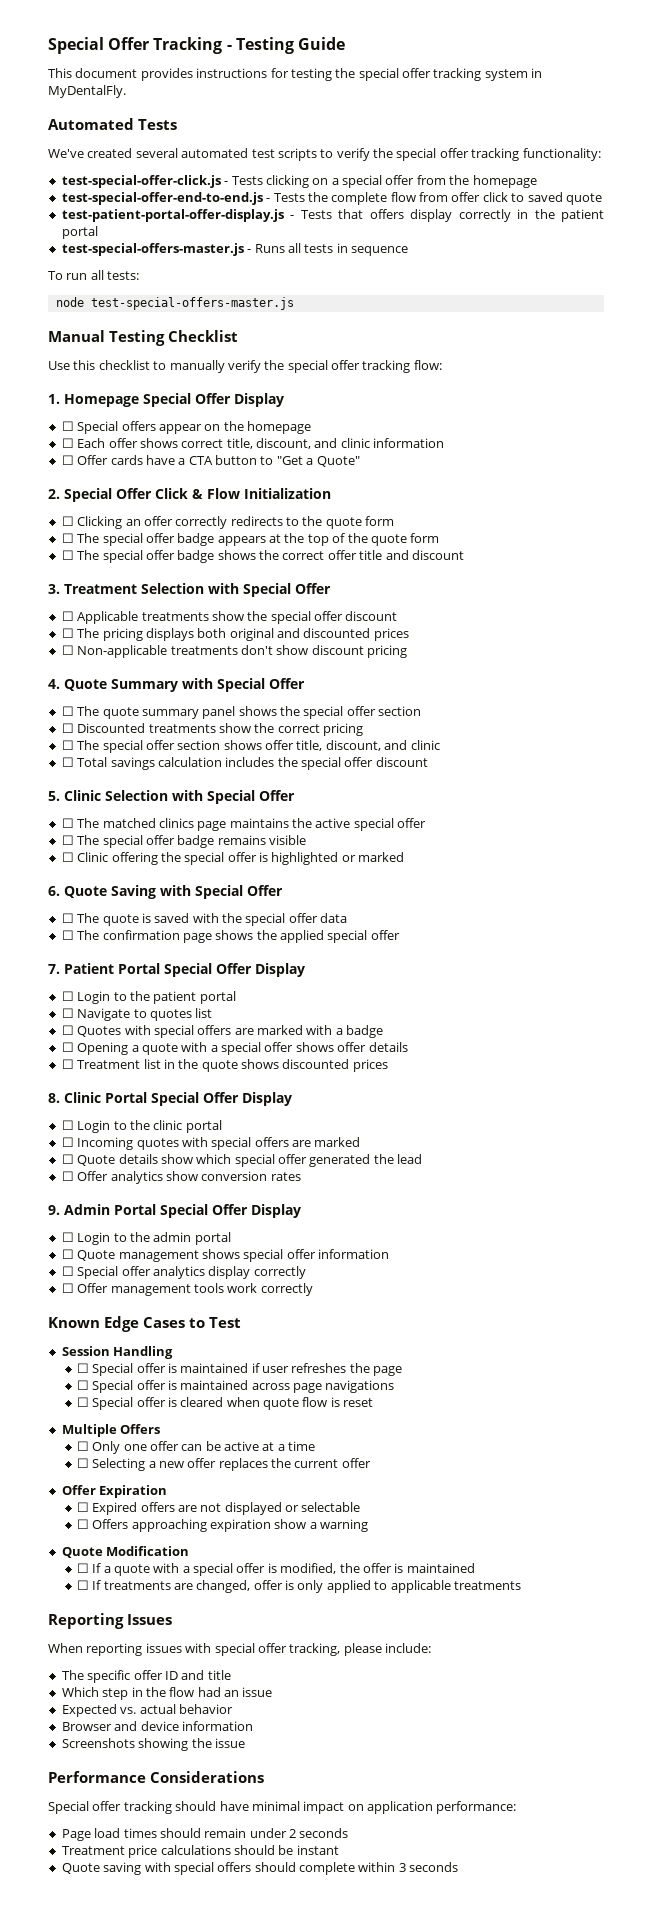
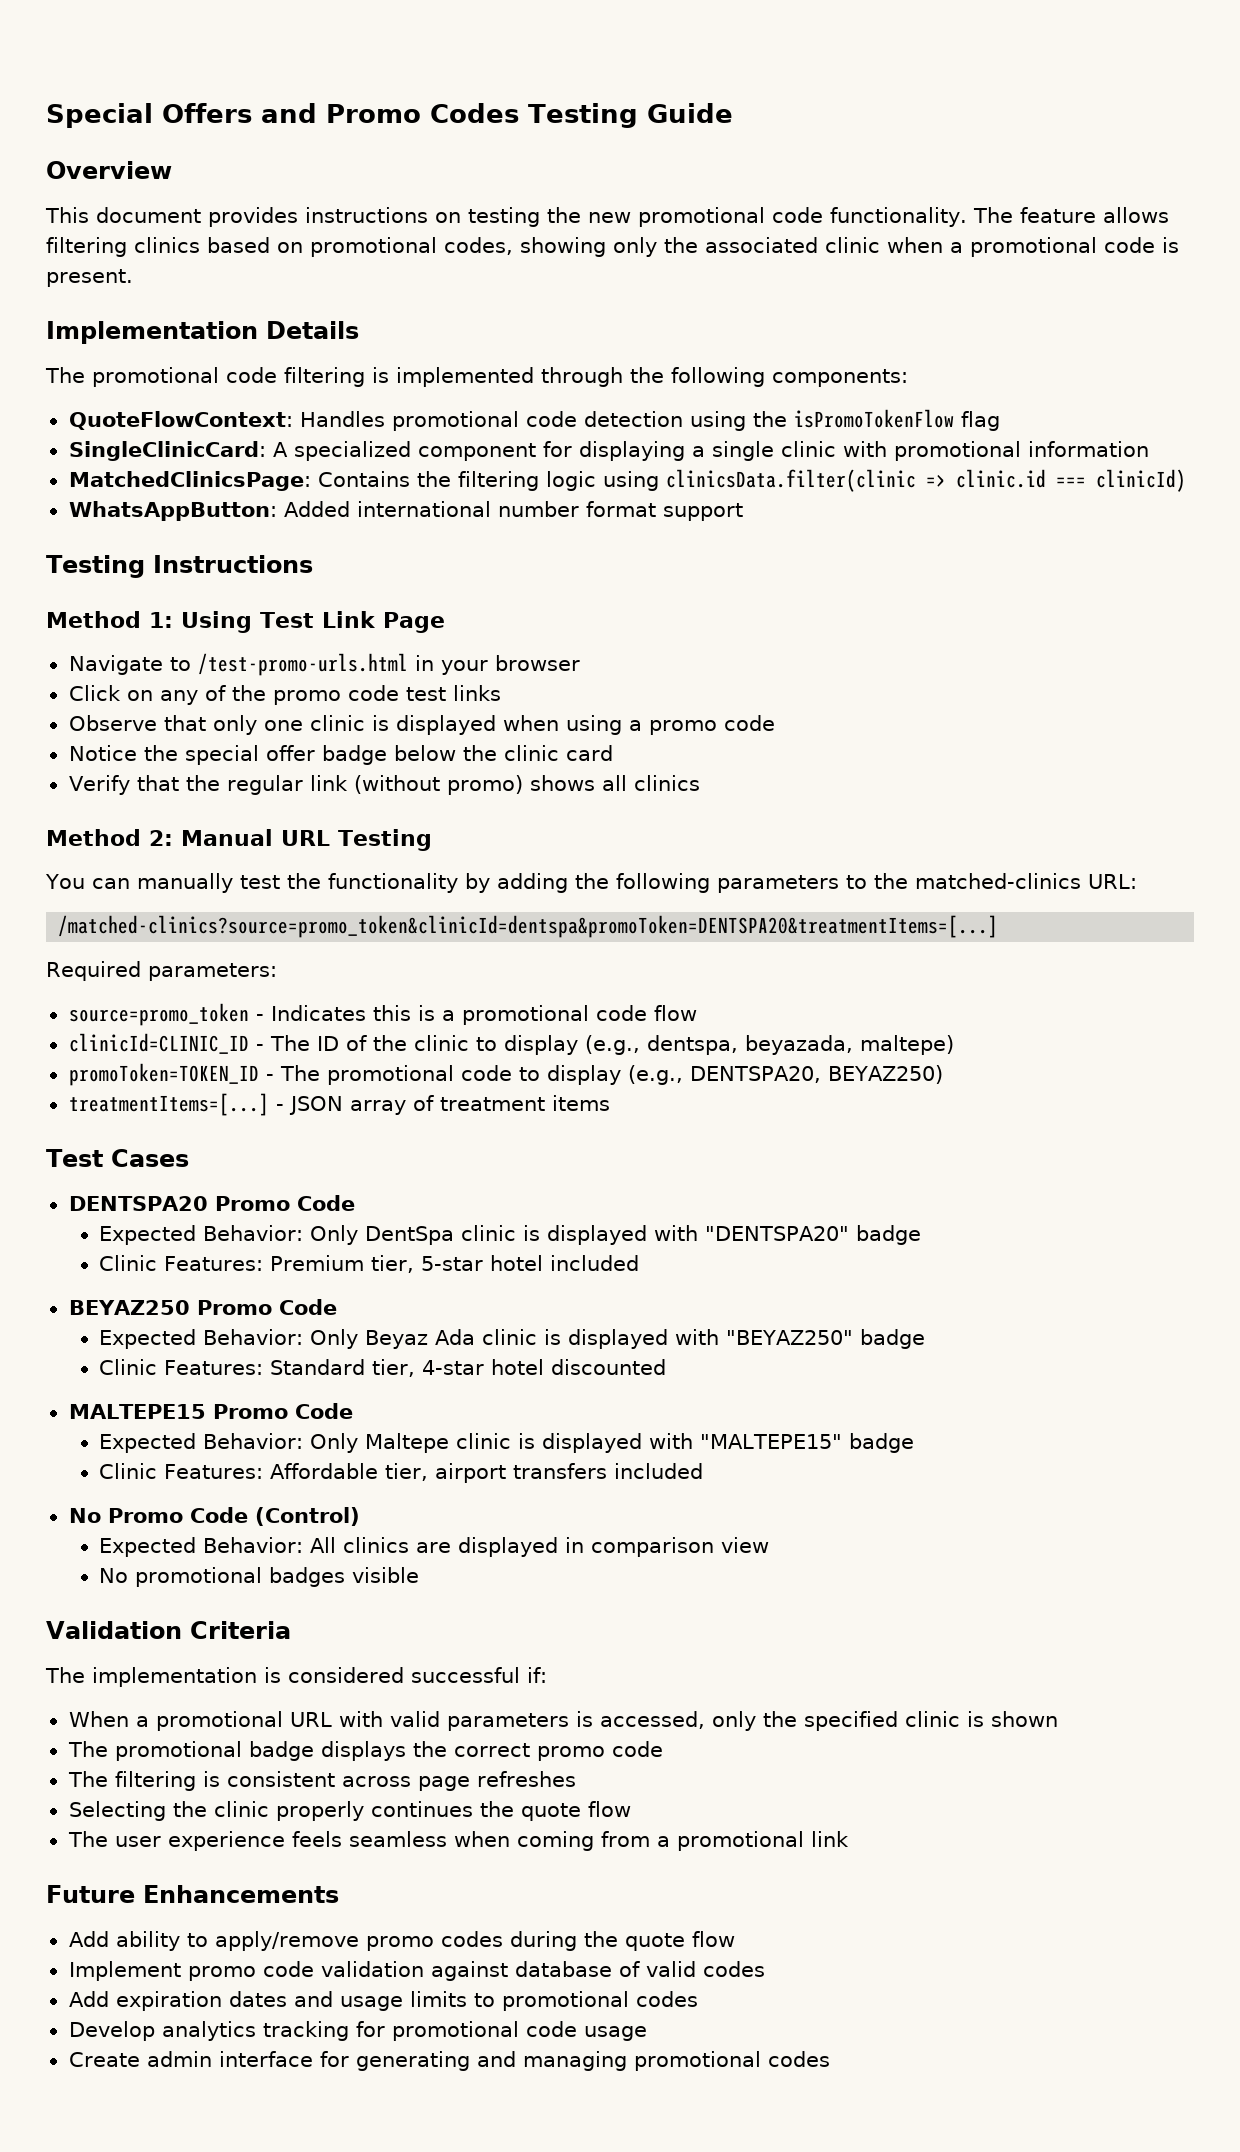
[48,37,232,54] Special Offer Tracking - -> [46,103,519,128] Special Offers and Promo Codes
(345, 43) none -> [46,161,172,179] // Overview
[270,68,543,81] [48,85,126,98] [48,118,177,130] [48,148,601,161] [61,175,537,188] [61,192,602,205] [61,209,604,222] [61,226,98,239] [61,243,408,256] [48,270,140,280] [55,297,294,310] [48,330,238,346] [48,360,442,373] [48,393,284,407] [61,421,311,434] [61,438,445,449] [61,455,360,467] [48,488,331,502] [61,516,395,529] [61,533,440,546] [61,550,464,563] [48,583,331,597] [61,611,398,624] [61,628,409,641] [61,645,407,658] [48,678,305,692] [61,706,422,719] [61,723,363,736] [61,740,440,753] [61,757,428,770] [48,790,295,804] [61,818,427,831] [61,835,306,848] [61,852,405,865] [48,885,283,899] [61,913,348,926] [61,930,400,943] [48,963,305,977] [61,991,236,1004] [61,1008,213,1021] [61,1025,384,1038] [61,1042,408,1055] [61,1059,388,1072] [48,1092,292,1106] [61,1120,222,1133] [61,1137,361,1150] [61,1154,423,1167] [61,1171,301,1184] [48,1204,301,1218] [61,1232,231,1245] [61,1249,389,1262] [61,1266,306,1279] [61,1283,313,1296] [48,1316,241,1332] [61,1346,174,1359] [76,1363,403,1376] [76,1380,395,1393] [76,1397,374,1410] [61,1424,161,1437] [76,1441,316,1454] [76,1458,371,1471] [61,1485,168,1498] [76,1502,361,1515] [76,1519,369,1532] [61,1546,190,1558] [76,1563,475,1576] [76,1580,521,1593] [48,1613,172,1629] [48,1643,431,1656] [61,1670,231,1683] [61,1687,273,1700] [61,1704,233,1717] [61,1721,253,1731] [61,1738,245,1751] [48,1771,264,1783] [48,1801,517,1814] [61,1828,349,1841] [61,1845,339,1858] [61,1862,459,1875] for testing the special offer tracking system in MyDentalFly. // Automated Tests // We've created several automated test scripts to verify the special offer tracking functionality: // test-special-offer-click.js - Tests clicking on a special offer from the homepage // test-special-offer-end-to-end.js - Tests the complete flow from offer click to saved quote // test-patient-portal-offer-display.js - Tests that offers display correctly in the patient portal // test-special-offers-master.js - Runs all tests in sequence // To run all tests: // node test-special-offers-master.js // Manual Testing Checklist // Use this checklist to manually verify the special offer tracking flow: // 1. Homepage Special Offer Display // ☐ Special offers appear on the homepage // ☐ Each offer shows correct title, discount, and clinic information // ☐ Offer cards have a CTA button to "Get a Quote" // 2. Special Offer Click & Flow Initialization // ☐ Clicking an offer correctly redirects to the quote form // ☐ The special offer badge appears at the top of the quote form // ☐ The special offer badge shows the correct offer title and discount // 3. Treatment Selection with Special Offer // ☐ Applicable treatments show the special offer discount // ☐ The pricing displays both original and discounted prices // ☐ Non-applicable treatments don't show discount pricing // 4. Quote Summary with Special Offer // ☐ The quote summary panel shows the special offer section // ☐ Discounted treatments show the correct pricing // ☐ The special offer section shows offer title, discount, and clinic // ☐ Total savings calculation includes the special offer discount // 5. Clinic Selection with Special Offer // ☐ The matched clinics page maintains the active special offer // ☐ The special offer badge remains visible // ☐ Clinic offering the special offer is highlighted or marked // 6. Quote Saving with Special Offer // ☐ The quote is saved with the special offer data // ☐ The confirmation page shows the applied special offer // 7. Patient Portal Special Offer Display // ☐ Login to the patient portal // ☐ Navigate to quotes list // ☐ Quotes with special offers are marked with a badge // ☐ Opening a quote with a special offer shows offer details // ☐ Treatment list in the quote shows discounted prices // 8. Clinic Portal Special Offer Display // ☐ Login to the clinic portal // ☐ Incoming quotes with special offers are marked // ☐ Quote details show which special offer generated the lead // ☐ Offer analytics show conversion rates // 9. Admin Portal Special Offer Display // ☐ Login to the admin portal // ☐ Quote management shows special offer information // ☐ Special offer analytics display correctly // ☐ Offer management tools work correctly // Known Edge Cases to Test // Session Handling // ☐ Special offer is maintained if user refreshes the page // ☐ Special offer is maintained across page navigations // ☐ Special offer is cleared when quote flow is reset // Multiple Offers // ☐ Only one offer can be active at a time // ☐ Selecting a new offer replaces the current offer // Offer Expiration // ☐ Expired offers are not displayed or selectable // ☐ Offers approaching expiration show a warning // Quote Modification // ☐ If a quote with a special offer is modified, the offer is maintained // ☐ If treatments are changed, offer is only applied to applicable treatments // Reporting Issues // When reporting issues with special offer tracking, please include: // The specific offer ID and title // Which step in the flow had an issue // Expected vs. actual behavior // Browser and device information // Screenshots showing the issue // Performance Considerations // Special offer tracking should have minimal impact on application performance: // Page load times should remain under 2 seconds // Treatment price calculations should be instant // Quote saving with special offers should complete within 3 seconds -> [435,207,1169,227] [46,237,1179,257] [46,269,133,287] [46,321,359,344] [45,367,908,387] [68,409,1000,431] [68,441,1149,461] [68,469,1186,492] [68,501,743,521] [46,555,313,578] [46,611,445,633] [68,653,580,676] [68,685,501,705] [68,715,775,735] [68,745,613,765] [68,775,700,795] [46,829,432,851] [45,873,1137,893] [58,915,999,938] [46,961,277,981] [68,1003,697,1026] [68,1033,954,1055] [68,1063,943,1086] [68,1093,610,1116] [46,1149,189,1167] [68,1195,355,1211] [99,1225,922,1245] [99,1255,640,1273] [68,1299,337,1315] [99,1329,926,1349] [99,1359,667,1377] [68,1403,353,1419] [99,1433,915,1453] [99,1463,704,1483] [68,1507,360,1526] [99,1537,770,1557] [99,1567,420,1587] [46,1621,291,1639] [45,1667,547,1687] [68,1711,1058,1731] [67,1741,663,1761] [67,1771,576,1791] [68,1801,631,1821] [67,1831,849,1851] [46,1885,339,1903] [68,1931,735,1951] [68,1961,765,1981] [68,1991,698,2011] [68,2021,647,2041] [68,2051,830,2071] on testing the new promotional code functionality. The feature allows filtering clinics based on promotional codes, showing only the associated clinic when a promotional code is present. // Implementation Details // The promotional code filtering is implemented through the following components: // QuoteFlowContext: Handles promotional code detection using the isPromoTokenFlow flag // SingleClinicCard: A specialized component for displaying a single clinic with promotional information // MatchedClinicsPage: Contains the filtering logic using clinicsData.filter(clinic => clinic.id === clinicId) // WhatsAppButton: Added international number format support // Testing Instructions // Method 1: Using Test Link Page // Navigate to /test-promo-urls.html in your browser // Click on any of the promo code test links // Observe that only one clinic is displayed when using a promo code // Notice the special offer badge below the clinic card // Verify that the regular link (without promo) shows all clinics // Method 2: Manual URL Testing // You can manually test the functionality by adding the following parameters to the matched-clinics URL: // /matched-clinics?source=promo_token&clinicId=dentspa&promoToken=DENTSPA20&treatmentItems=[...] // Required parameters: // source=promo_token - Indicates this is a promotional code flow // clinicId=CLINIC_ID - The ID of the clinic to display (e.g., dentspa, beyazada, maltepe) // promoToken=TOKEN_ID - The promotional code to display (e.g., DENTSPA20, BEYAZ250) // treatmentItems=[...] - JSON array of treatment items // Test Cases // DENTSPA20 Promo Code // Expected Behavior: Only DentSpa clinic is displayed with "DENTSPA20" badge // Clinic Features: Premium tier, 5-star hotel included // BEYAZ250 Promo Code // Expected Behavior: Only Beyaz Ada clinic is displayed with "BEYAZ250" badge // Clinic Features: Standard tier, 4-star hotel discounted // MALTEPE15 Promo Code // Expected Behavior: Only Maltepe clinic is displayed with "MALTEPE15" badge // Clinic Features: Affordable tier, airport transfers included // No Promo Code (Control) // Expected Behavior: All clinics are displayed in comparison view // No promotional badges visible // Validation Criteria // The implementation is considered successful if: // When a promotional URL with valid parameters is accessed, only the specified clinic is shown // The promotional badge displays the correct promo code // The filtering is consistent across page refreshes // Selecting the clinic properly continues the quote flow // The user experience feels seamless when coming from a promotional link // Future Enhancements // Add ability to apply/remove promo codes during the quote flow // Implement promo code validation against database of valid codes // Add expiration dates and usage limits to promotional codes // Develop analytics tracking for promotional code usage // Create admin interface for generating and managing promotional codes

